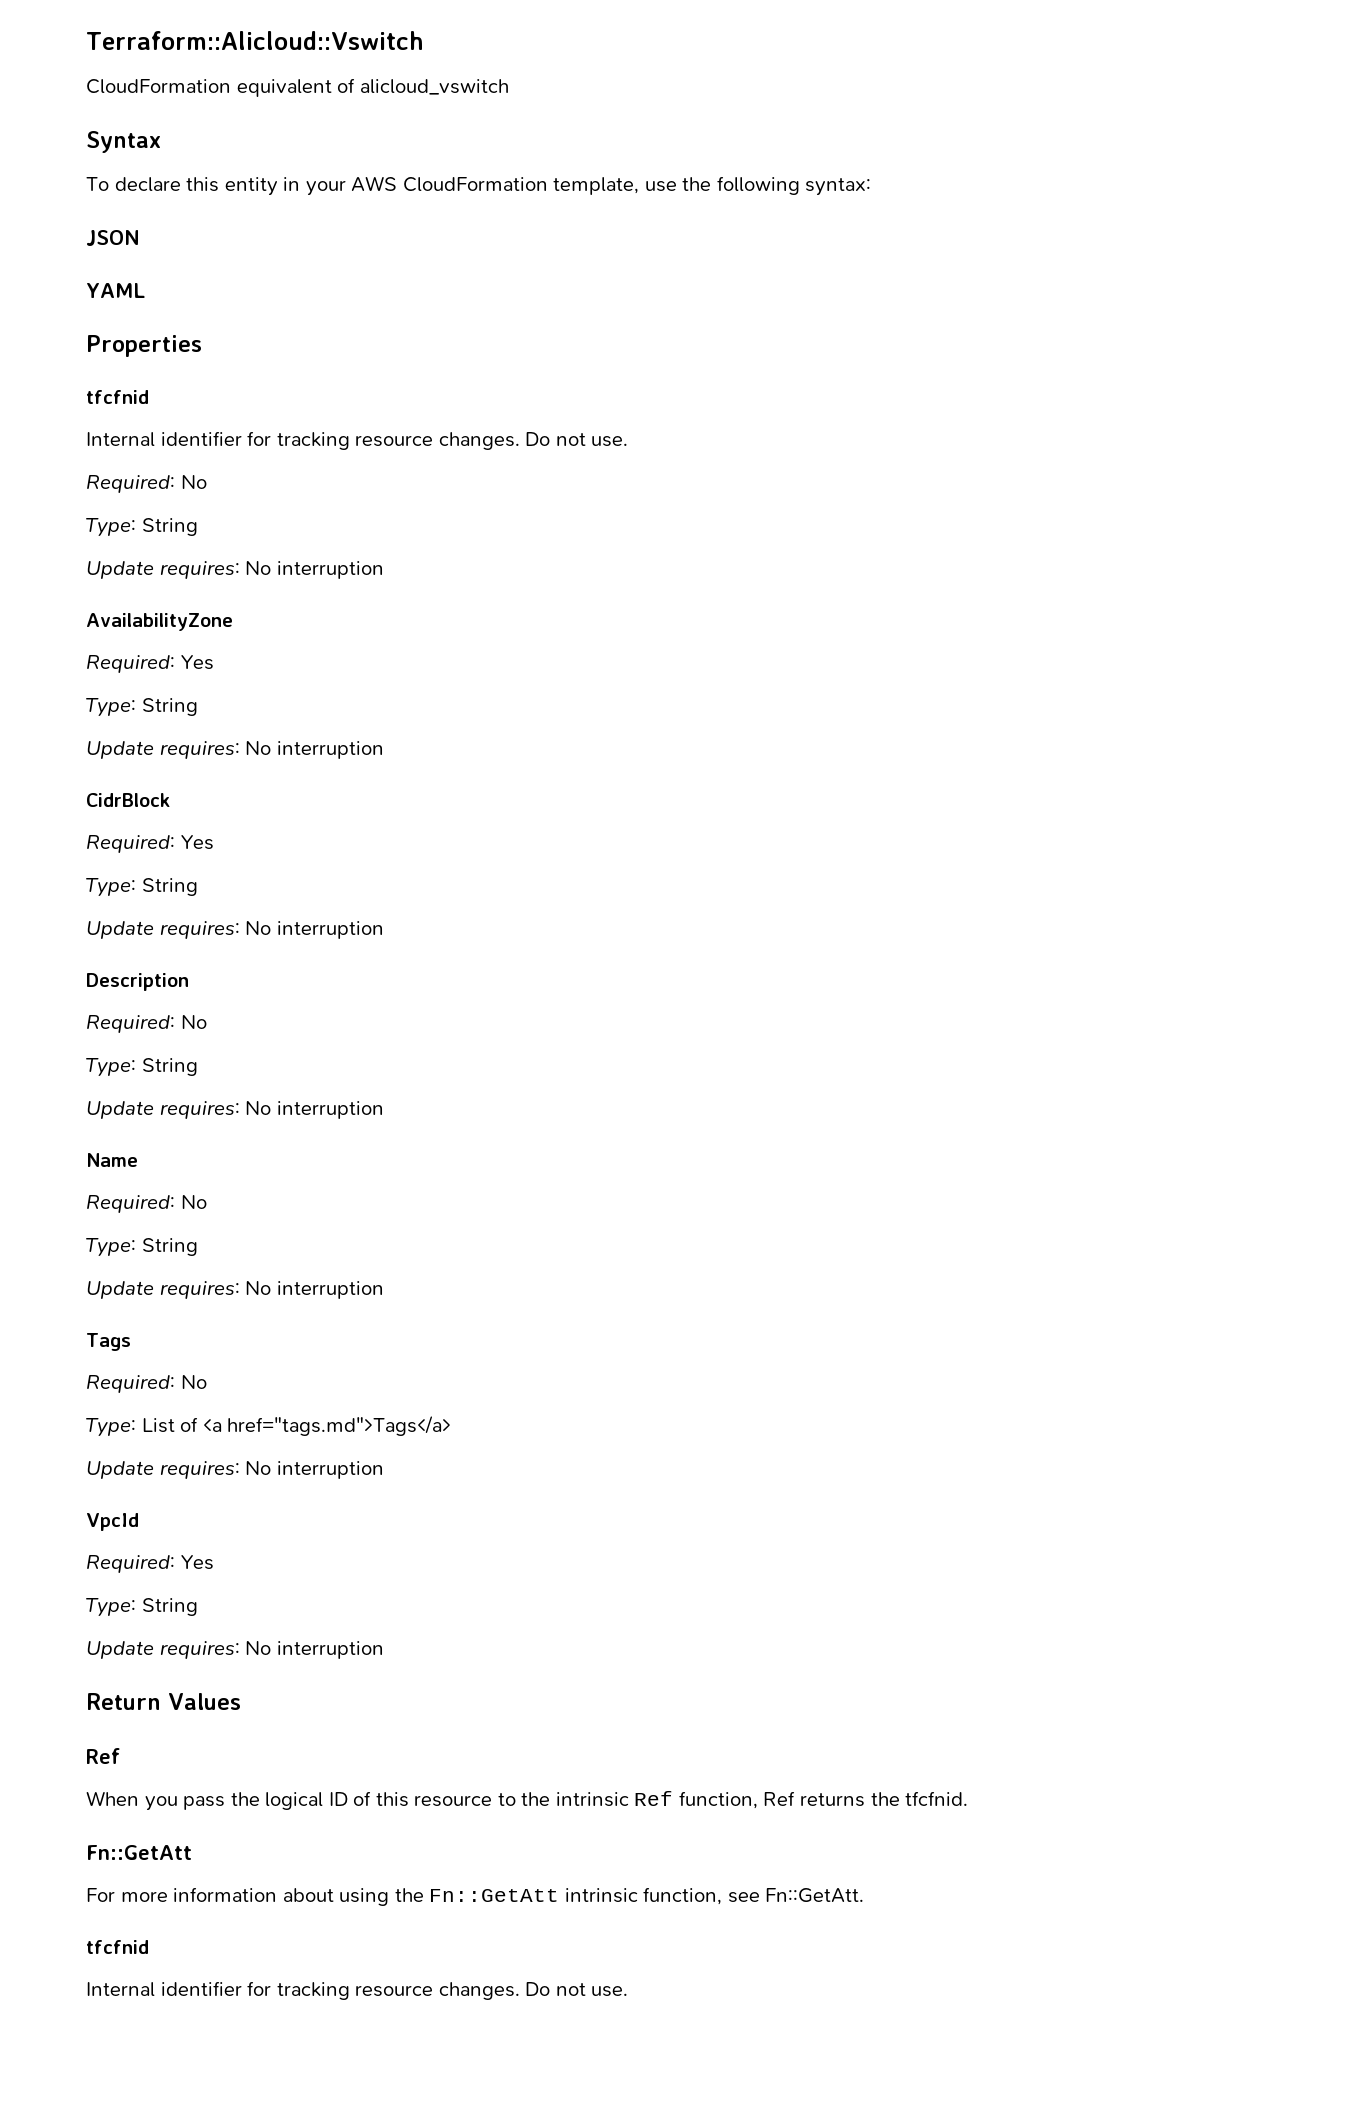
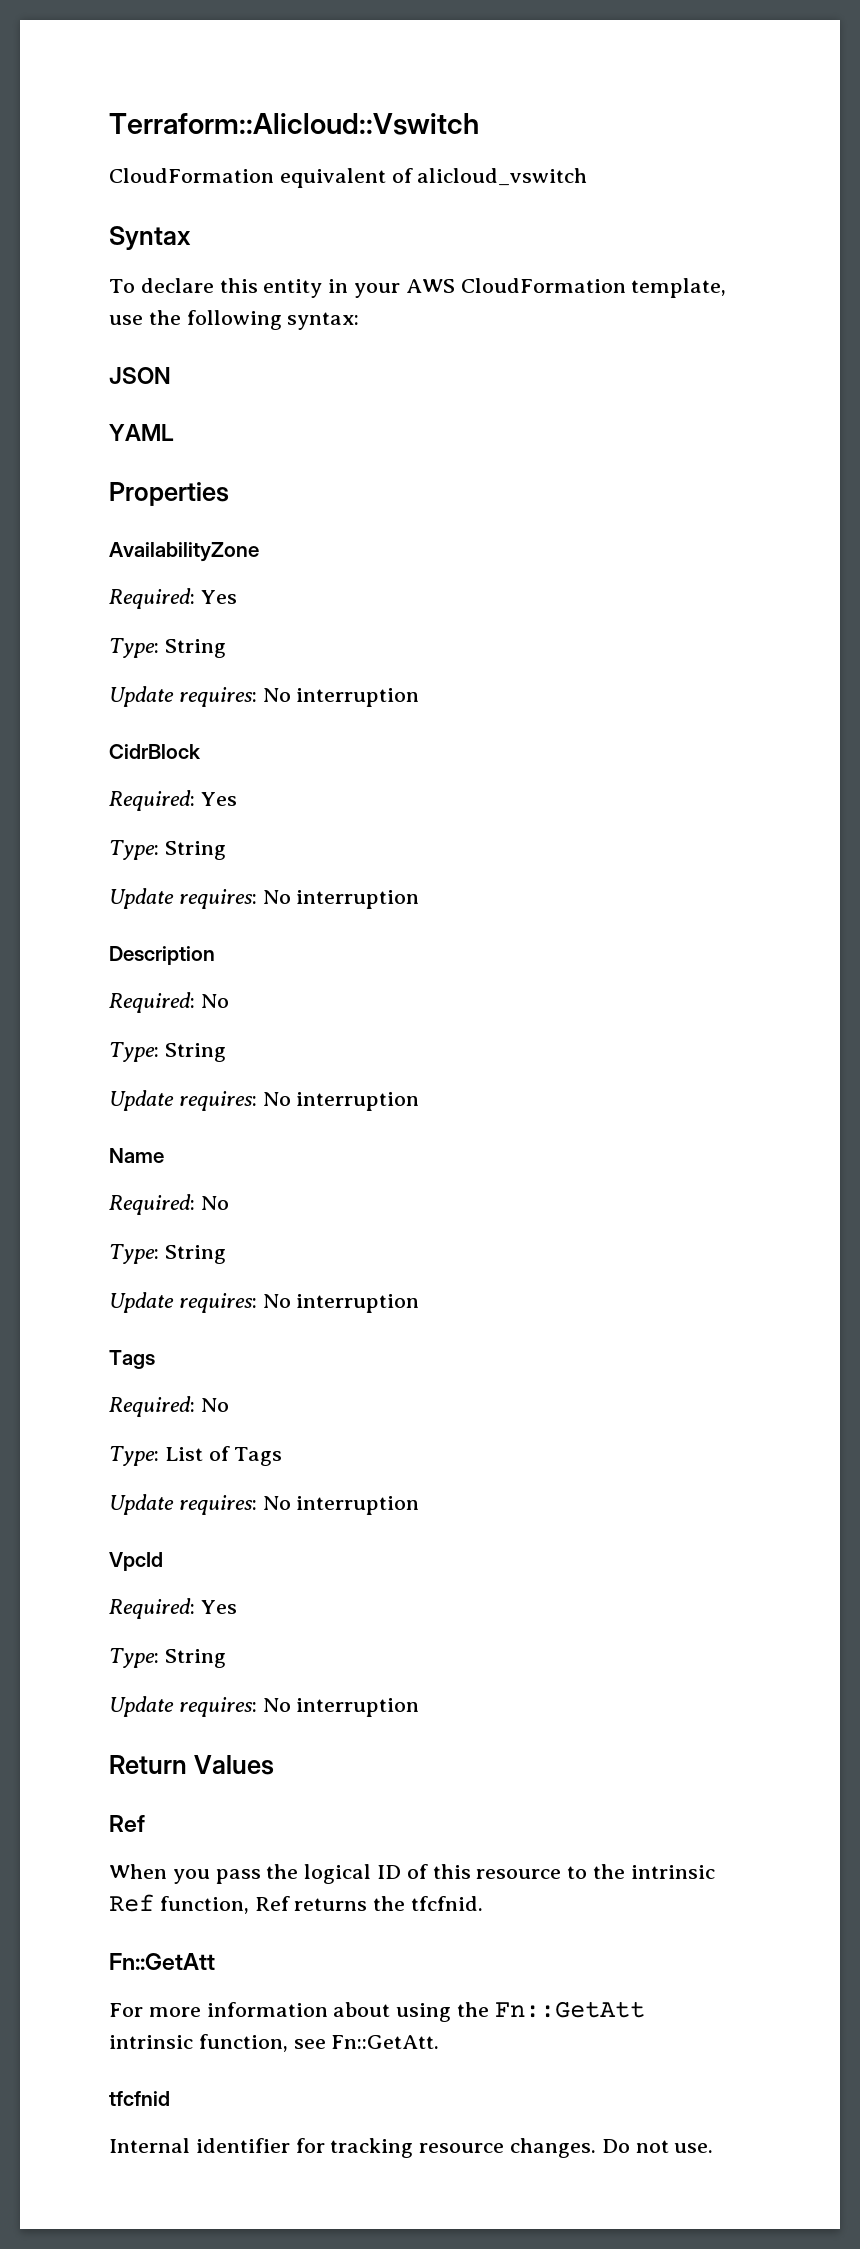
[86,390,149,404] [86,431,629,450] [86,475,207,493] [86,518,198,537] [86,561,384,579] // tfcfnid // Internal identifier for tracking resource changes. Do not use. // Required: No // Type: String // Update requires: No interruption -> (229, 494) none
[202,1416,452,1436] <a href="tags.md">Tags</a> -> [234,1447,283,1466] Tags

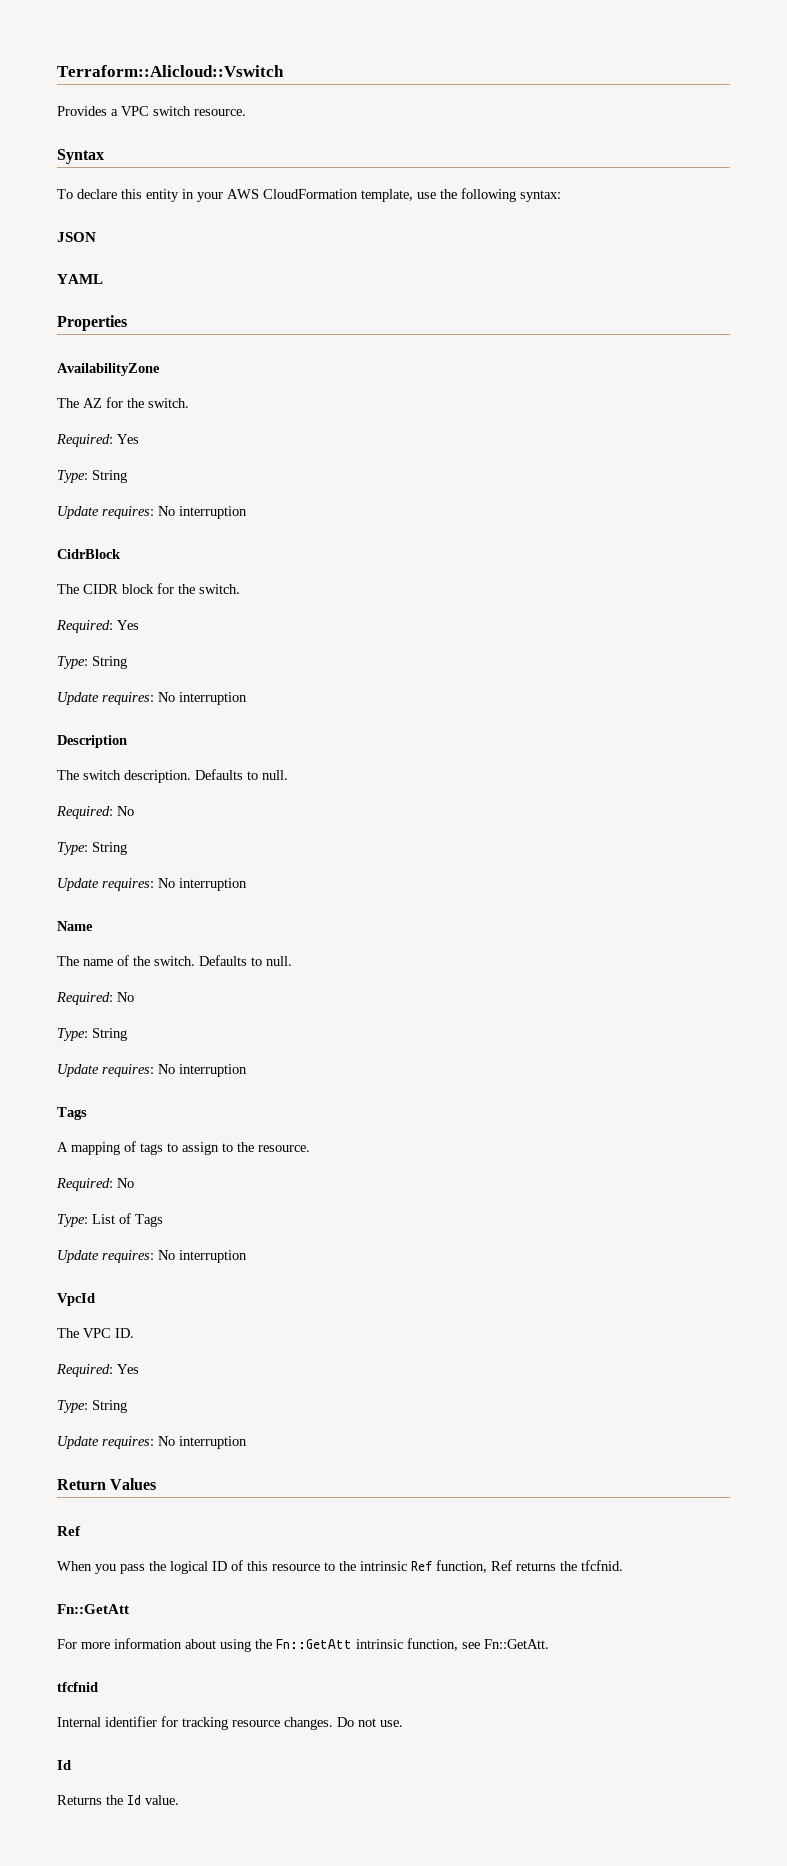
[109,168,588,188] CloudFormation equivalent of alicloud_vswitch -> [57,106,246,116] Provides a VPC switch resource.
(259, 552) none -> [57,397,189,408] // The AZ for the switch.
(201, 751) none -> [57,583,240,594] // The CIDR block for the switch.
(215, 955) none -> [57,769,288,783] // The switch description. Defaults to null.
(164, 1155) none -> [57,955,292,966] // The name of the switch. Defaults to null.
(155, 1359) none -> [57,1141,310,1155] // A mapping of tags to assign to the resource.
(163, 1561) none -> [57,1328,134,1338] // The VPC ID.
(714, 2148) none -> [57,1760,71,1770] [57,1795,179,1805] // Id // Returns the Id value.

